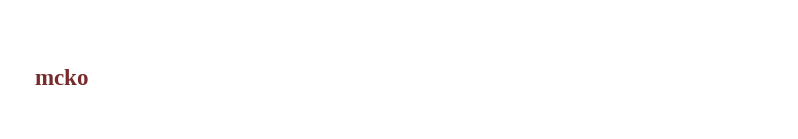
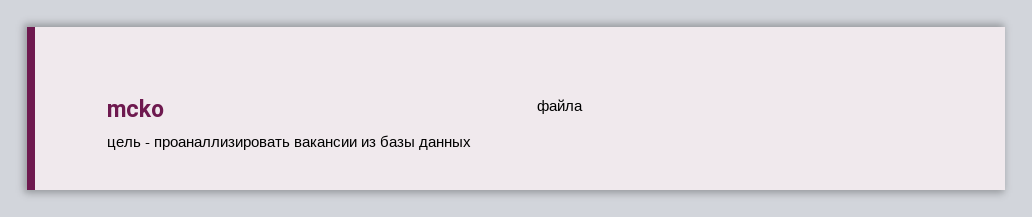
(89, 77) none -> [107,135,472,150] [537,99,583,114] // цель - проаналлизировать вакансии из базы данных файла

